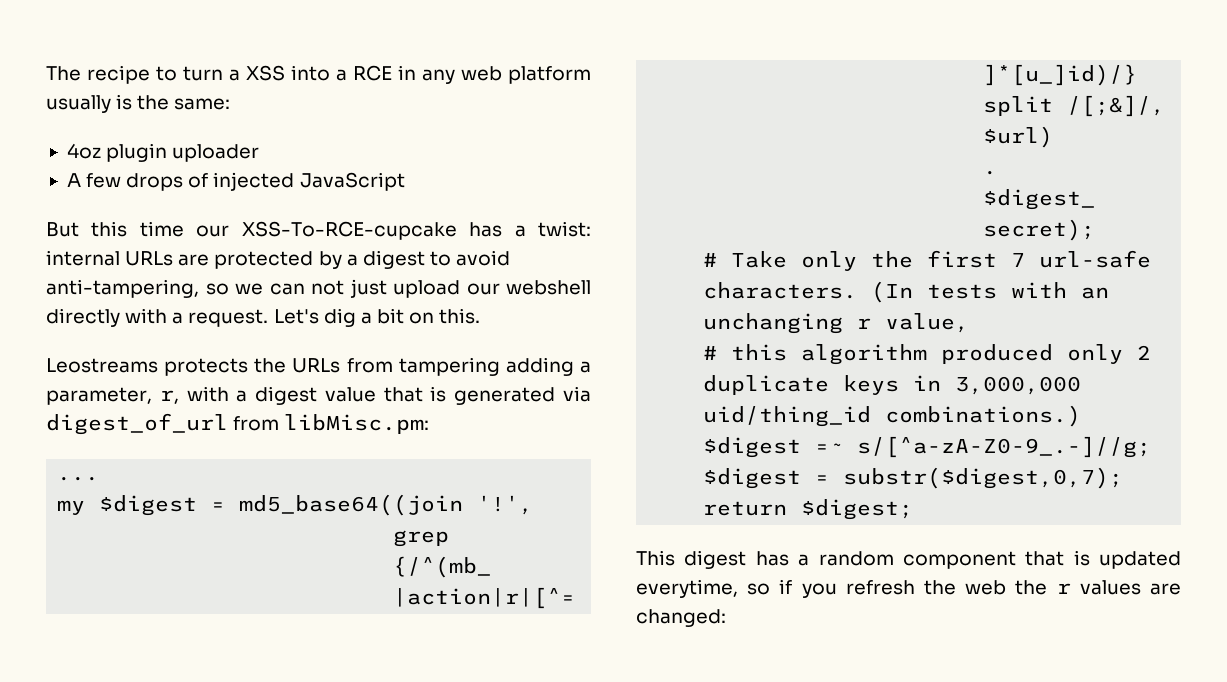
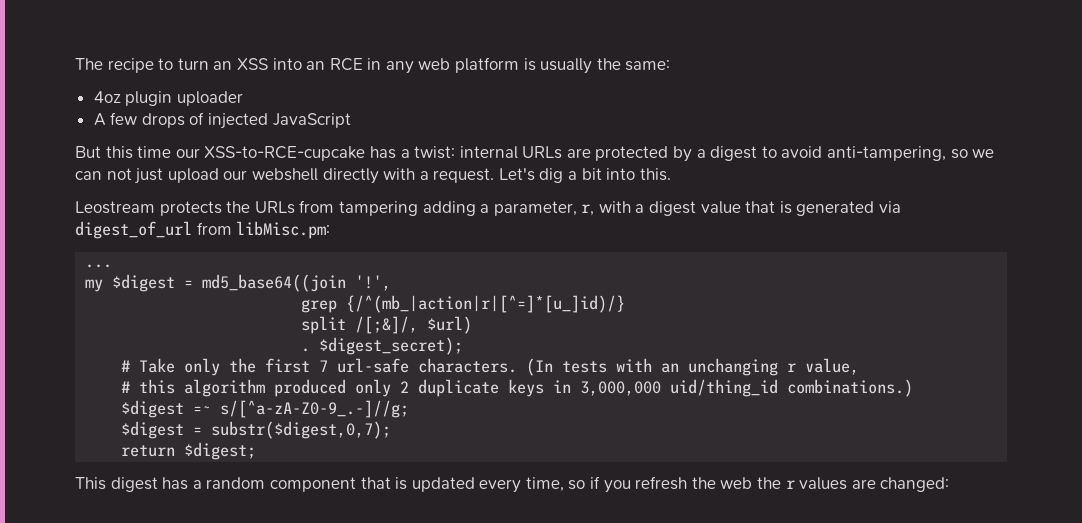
[229,69,240,81] a -> [213,61,233,70] an
[336,69,347,81] a -> [306,61,326,70] an
[46,94,133,113] usually is -> [523,58,593,74] is usually
[241,221,457,240] XSS-To-RCE-cupcake -> [204,146,366,161] XSS-to-RCE-cupcake
[409,312,435,324] on -> [606,168,636,180] into
[46,358,158,373] Leostreams -> [75,201,155,214] Leostream
[636,579,738,598] everytime, -> [479,477,564,493] every time,

